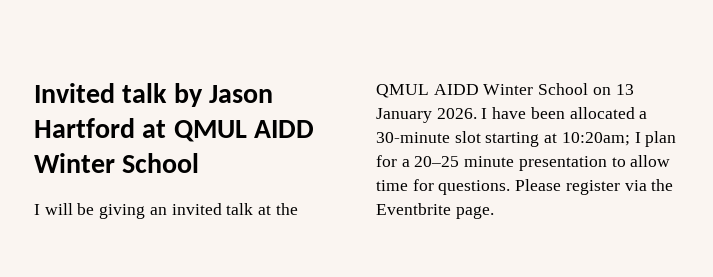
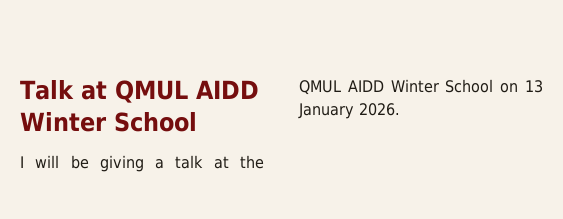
[34,83,274,107] [34,118,135,138] Invited talk by Jason Hartford -> [20,80,74,100] Talk
[149,203,222,215] an invited -> [155,159,165,169] a
[481,107,648,119] [376,131,677,147] [376,155,671,171] [376,179,674,195] [376,203,494,219] I have been allocated a 30-minute slot starting at 10:20am; I plan for a 20–25 minute presentation to allow time for questions. Please register via the Eventbrite page. -> (400, 109) none

